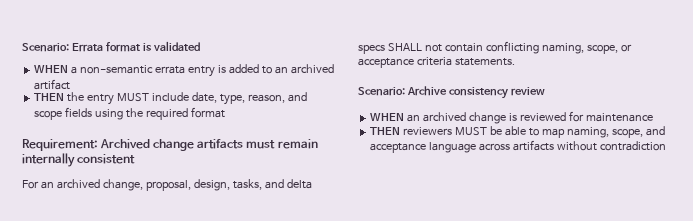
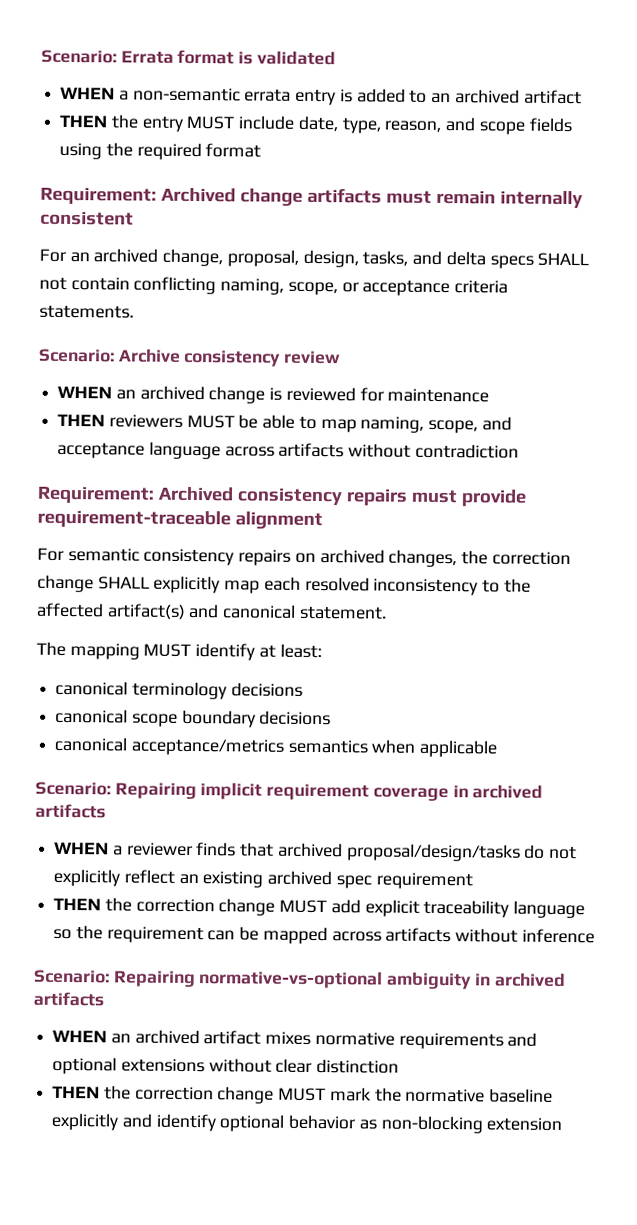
(666, 146) none -> [37,485,526,507] [37,509,323,531] [37,547,571,568] [37,574,531,596] [36,602,387,620] [36,641,322,661] [55,680,303,700] [55,708,332,728] [54,736,498,758] [35,781,544,802] [35,803,106,819] [54,841,578,862] [53,868,473,890] [53,897,586,919] [53,925,595,945] [34,969,566,990] [33,991,104,1007] [52,1029,538,1050] [52,1056,400,1075] [52,1085,554,1104] [51,1112,563,1134] // Requirement: Archived consistency repairs must provide requirement-traceable alignment // For semantic consistency repairs on archived changes, the correction change SHALL explicitly map each resolved inconsistency to the affected artifact(s) and canonical statement. // The mapping MUST identify at least: // canonical terminology decisions // canonical scope boundary decisions // canonical acceptance/metrics semantics when applicable // Scenario: Repairing implicit requirement coverage in archived artifacts // WHEN a reviewer finds that archived proposal/design/tasks do not explicitly reflect an existing archived spec requirement // THEN the correction change MUST add explicit traceability language so the requirement can be mapped across artifacts without inference // Scenario: Repairing normative-vs-optional ambiguity in archived artifacts // WHEN an archived artifact mixes normative requirements and optional extensions without clear distinction // THEN the correction change MUST mark the normative baseline explicitly and identify optional behavior as non-blocking extension

